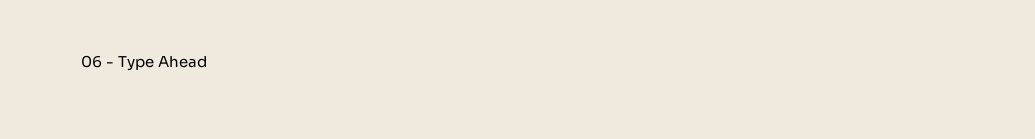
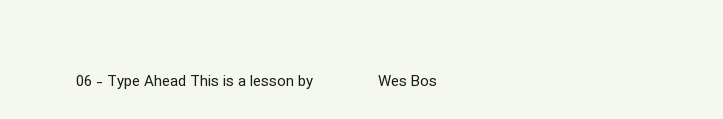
(208, 62) none -> [190,75,438,89] This is a lesson by Wes Bos

